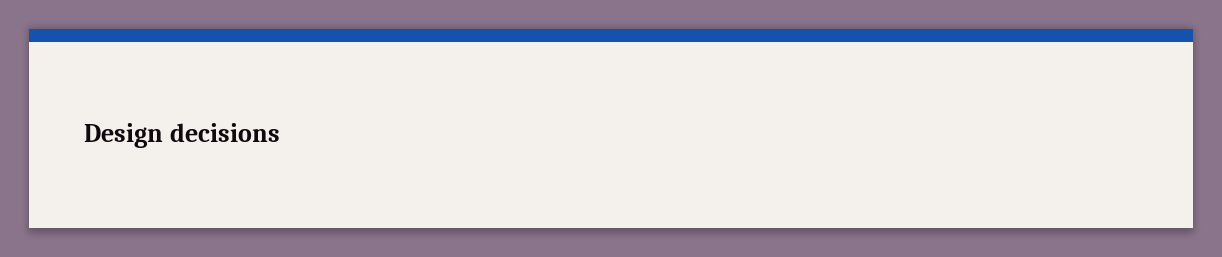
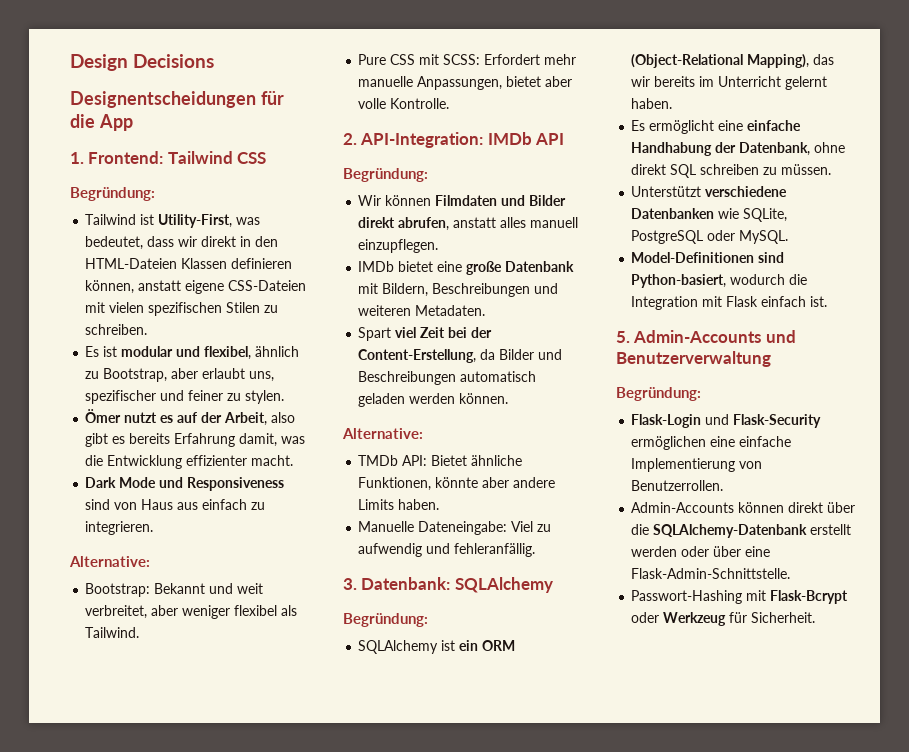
[170,123,281,142] decisions -> [133,54,215,68] [70,91,284,108] [70,114,133,131] [70,151,267,164] [70,187,155,201] [85,214,261,228] [85,236,279,250] [85,258,293,269] [85,280,307,294] [85,302,279,316] [85,324,148,335] [85,346,300,360] [85,368,275,382] [85,390,285,404] [85,409,296,426] [85,433,306,447] [85,455,294,469] [85,477,285,491] [85,499,266,510] [85,521,154,535] [69,556,150,567] [85,583,264,597] [85,605,298,619] [85,627,140,638] [358,54,577,65] [358,76,573,90] [358,98,450,109] [343,132,565,148] [343,168,428,182] [358,195,567,206] [358,217,579,231] [358,239,439,253] [358,261,575,275] [358,283,559,297] [358,305,486,316] [358,327,493,341] [358,349,563,363] [358,371,537,385] [358,393,509,407] [342,428,423,439] [358,455,523,466] [358,477,556,491] [358,499,440,510] [358,521,552,535] [358,543,536,557] [343,577,553,593] [343,613,428,627] [358,640,516,654] [631,54,835,68] [631,76,828,90] [631,98,673,109] [631,120,802,134] [631,142,846,156] [631,164,832,178] [631,186,788,197] [631,208,788,222] [631,230,789,244] [631,252,785,263] [631,274,808,288] [631,296,828,310] [616,330,796,343] [616,351,771,367] [616,387,701,401] [631,414,822,428] [631,436,792,450] [631,458,763,472] [631,480,724,491] [631,502,856,513] [631,524,852,538] [631,546,771,557] [631,568,791,579] [631,590,849,604] [631,612,816,626] Decisions // Designentscheidungen für die App // 1. Frontend: Tailwind CSS // Begründung: // Tailwind ist Utility-First, was bedeutet, dass wir direkt in den HTML-Dateien Klassen definieren können, anstatt eigene CSS-Dateien mit vielen spezifischen Stilen zu schreiben. // Es ist modular und flexibel, ähnlich zu Bootstrap, aber erlaubt uns, spezifischer und feiner zu stylen. // Ömer nutzt es auf der Arbeit, also gibt es bereits Erfahrung damit, was die Entwicklung effizienter macht. // Dark Mode und Responsiveness sind von Haus aus einfach zu integrieren. // Alternative: // Bootstrap: Bekannt und weit verbreitet, aber weniger flexibel als Tailwind. // Pure CSS mit SCSS: Erfordert mehr manuelle Anpassungen, bietet aber volle Kontrolle. // 2. API-Integration: IMDb API // Begründung: // Wir können Filmdaten und Bilder direkt abrufen, anstatt alles manuell einzupflegen. // IMDb bietet eine große Datenbank mit Bildern, Beschreibungen und weiteren Metadaten. // Spart viel Zeit bei der Content-Erstellung, da Bilder und Beschreibungen automatisch geladen werden können. // Alternative: // TMDb API: Bietet ähnliche Funktionen, könnte aber andere Limits haben. // Manuelle Dateneingabe: Viel zu aufwendig und fehleranfällig. // 3. Datenbank: SQLAlchemy // Begründung: // SQLAlchemy ist ein ORM (Object-Relational Mapping), das wir bereits im Unterricht gelernt haben. // Es ermöglicht eine einfache Handhabung der Datenbank, ohne direkt SQL schreiben zu müssen. // Unterstützt verschiedene Datenbanken wie SQLite, PostgreSQL oder MySQL. // Model-Definitionen sind Python-basiert, wodurch die Integration mit Flask einfach ist. // 5. Admin-Accounts und Benutzerverwaltung // Begründung: // Flask-Login und Flask-Security ermöglichen eine einfache Implementierung von Benutzerrollen. // Admin-Accounts können direkt über die SQLAlchemy-Datenbank erstellt werden oder über eine Flask-Admin-Schnittstelle. // Passwort-Hashing mit Flask-Bcrypt oder Werkzeug für Sicherheit.

